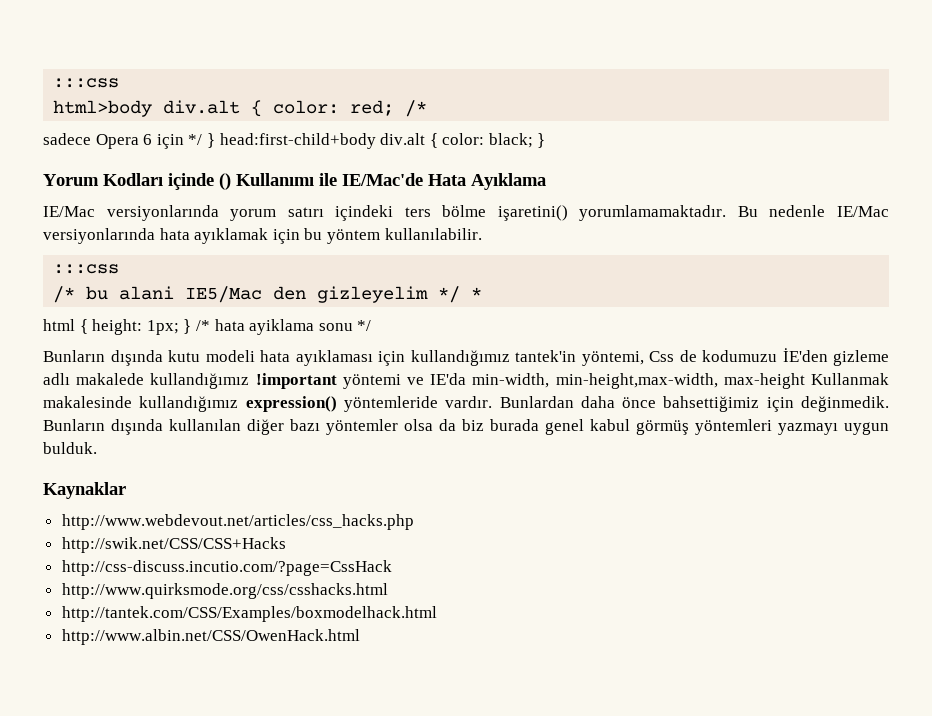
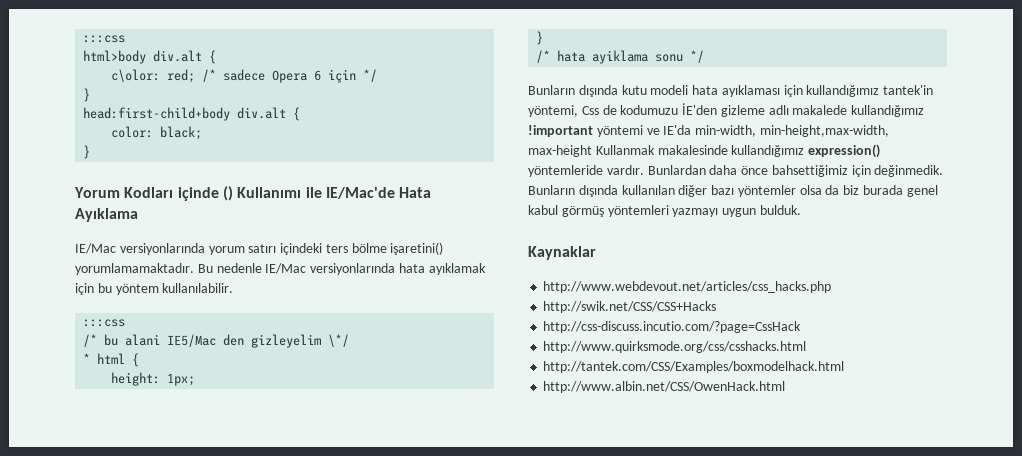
[273,100,340,114] color: -> [111,69,161,82] // c\olor:
(428, 108) // -> (217, 75) none
[206,133,215,148] } -> [83,88,91,102] // } //
(438, 140) none -> (301, 114) //
(533, 140) none -> (203, 133) //
[438,286,461,303] */ -> [328,334,350,347] \*/ //
(483, 293) // -> (91, 358) none
(88, 326) none -> (140, 360) //
[183,319,192,334] } -> [536,31,544,45] // } //

